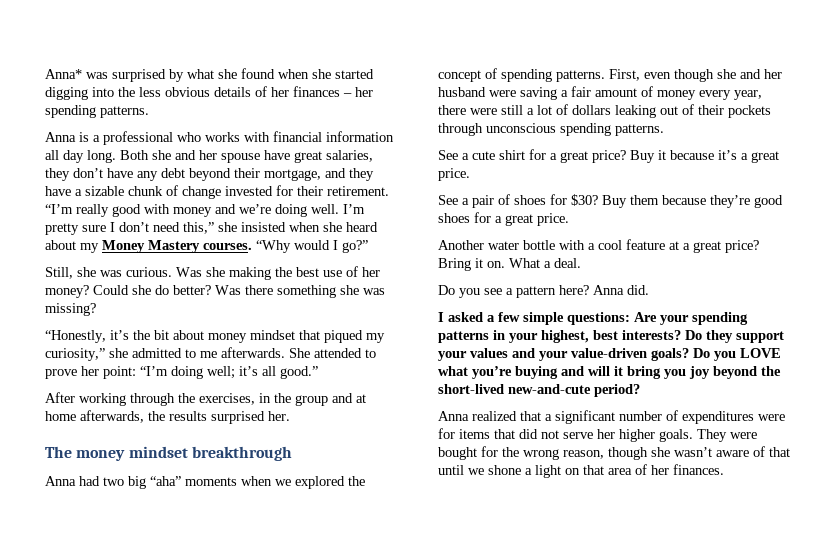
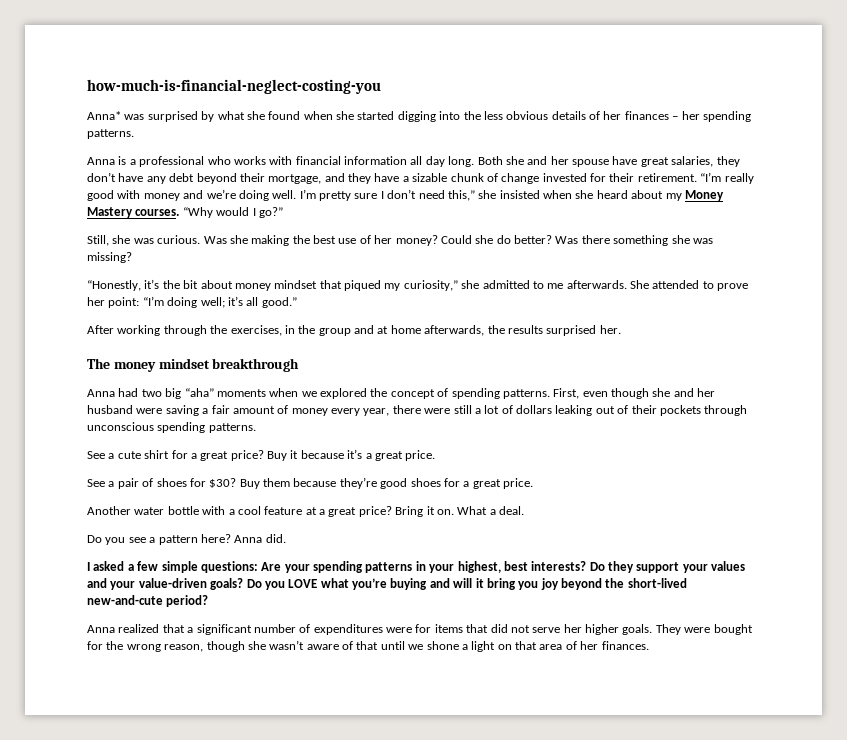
(45, 74) none -> [87,79,381,94] how-much-is-financial-neglect-costing-you //

